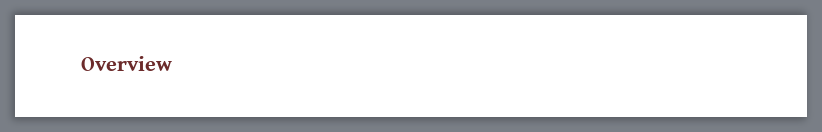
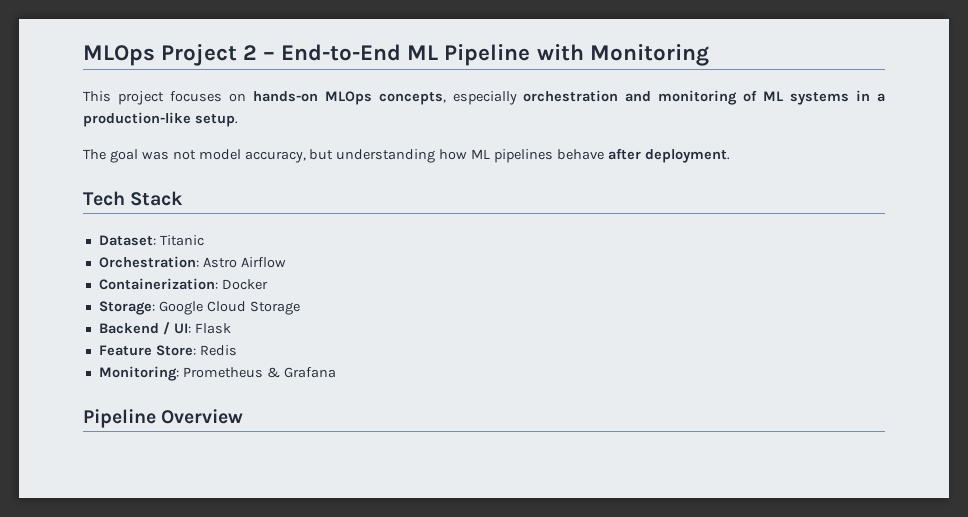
(81, 63) none -> [83,44,709,66] [83,90,885,105] [83,112,238,127] [83,148,730,163] [83,191,184,206] [98,235,204,246] [98,256,286,268] [98,278,268,290] [98,301,300,315] [98,322,231,335] [98,345,237,356] [98,366,336,381] [83,409,156,428] MLOps Project 2 – End-to-End ML Pipeline with Monitoring // This project focuses on hands-on MLOps concepts, especially orchestration and monitoring of ML systems in a production-like setup. // The goal was not model accuracy, but understanding how ML pipelines behave after deployment. // Tech Stack // Dataset: Titanic // Orchestration: Astro Airflow // Containerization: Docker // Storage: Google Cloud Storage // Backend / UI: Flask // Feature Store: Redis // Monitoring: Prometheus & Grafana // Pipeline

